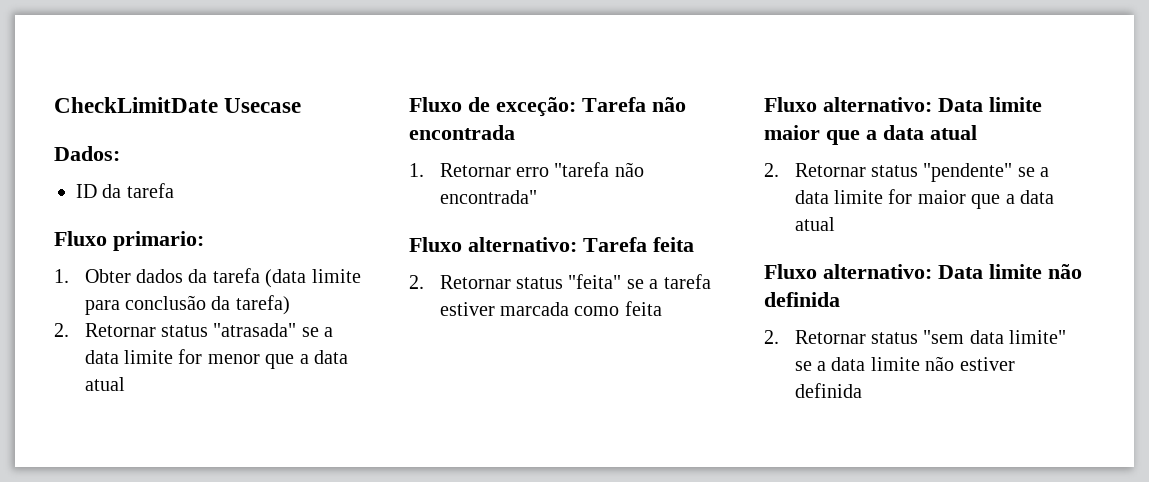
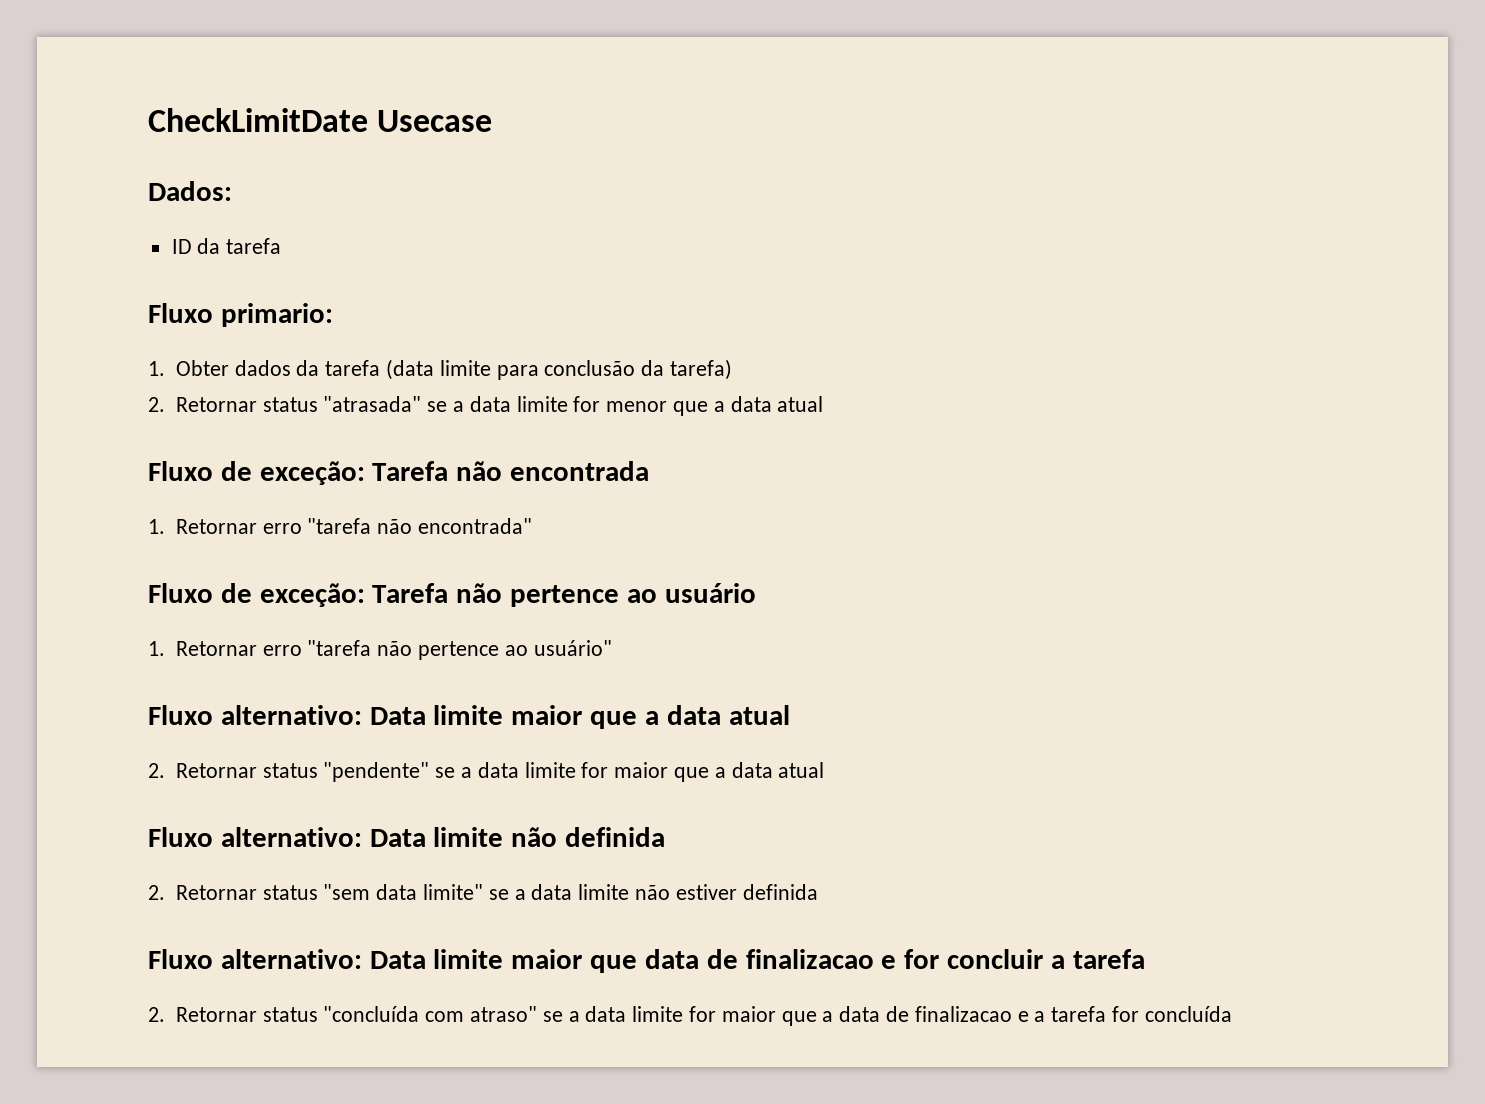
[468,237,694,252] [409,274,711,289] [439,301,662,316] alternativo: Tarefa feita // 2. Retornar status "feita" se a tarefa estiver marcada como feita -> [220,583,756,607] [148,640,612,660] de exceção: Tarefa não pertence ao usuário // 1. Retornar erro "tarefa não pertence ao usuário"
(862, 390) none -> [148,949,1145,973] [148,1006,1232,1026] // Fluxo alternativo: Data limite maior que data de finalizacao e for concluir a tarefa // 2. Retornar status "concluída com atraso" se a data limite for maior que a data de finalizacao e a tarefa for concluída

